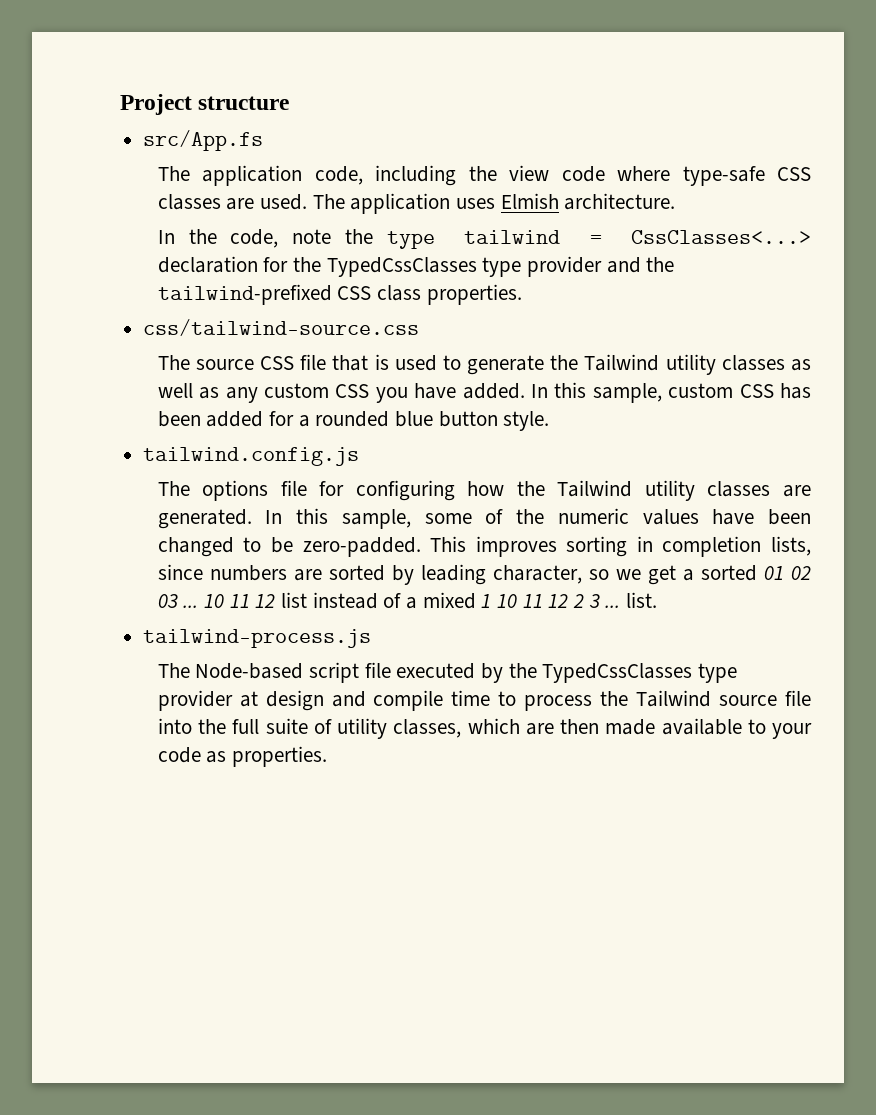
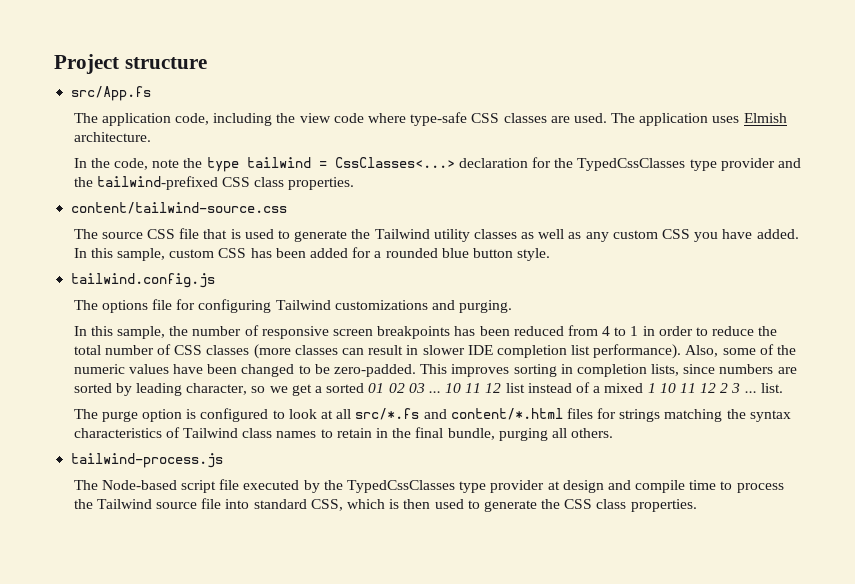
[143,319,420,336] css/tailwind-source.css -> [71,202,288,214] content/tailwind-source.css
[467,480,811,501] [157,508,411,529] how the Tailwind utility classes are generated. In this sample, -> [275,300,513,313] [73,325,778,339] [73,344,719,359] Tailwind customizations and purging. // In this sample, the number of responsive screen breakpoints has been reduced from 4 to 1 in order to reduce the total number of CSS classes (more classes can result in slower IDE completion list performance). Also,
(658, 600) none -> [73,408,791,422] [73,427,614,441] // The purge option is configured to look at all src/*.fs and content/*.html files for strings matching the syntax characteristics of Tailwind class names to retain in the final bundle, purging all others.
[197,718,812,739] [157,747,227,763] the full suite of utility classes, which are then made available to your code as -> [253,499,627,512] standard CSS, which is then used to generate the CSS class

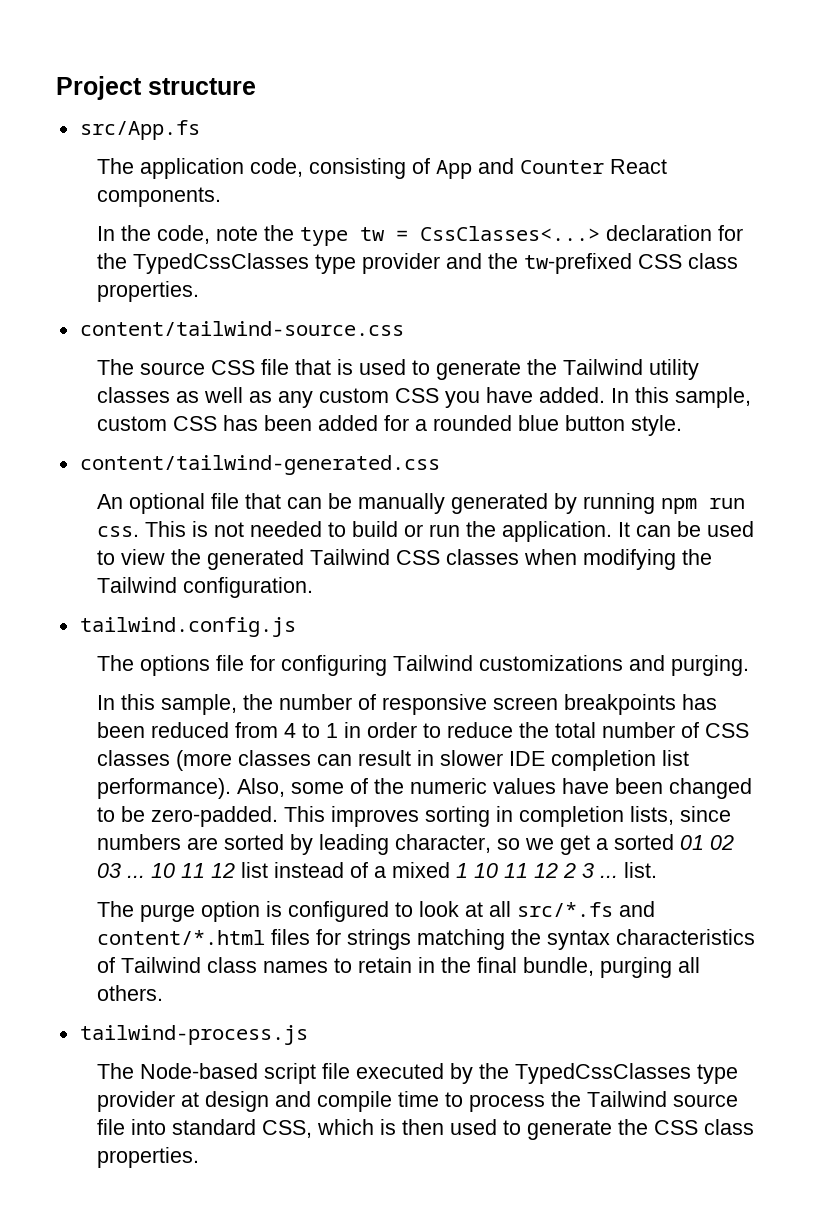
[213,112,787,126] [73,132,151,142] including the view code where type-safe CSS classes are used. The application uses Elmish architecture. -> [309,158,668,179] [97,187,222,207] consisting of App and Counter React components.
[246,157,311,168] tailwind -> [360,227,385,241] tw
[96,176,218,190] tailwind-prefixed -> [524,253,633,274] tw-prefixed
(551, 254) none -> [79,455,440,475] [97,493,746,514] [97,521,755,542] [97,549,713,570] [97,577,314,598] // content/tailwind-generated.css // An optional file that can be manually generated by running npm run css. This is not needed to build or run the application. It can be used to view the generated Tailwind CSS classes when modifying the Tailwind configuration.

